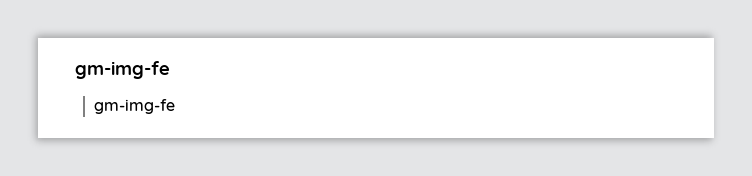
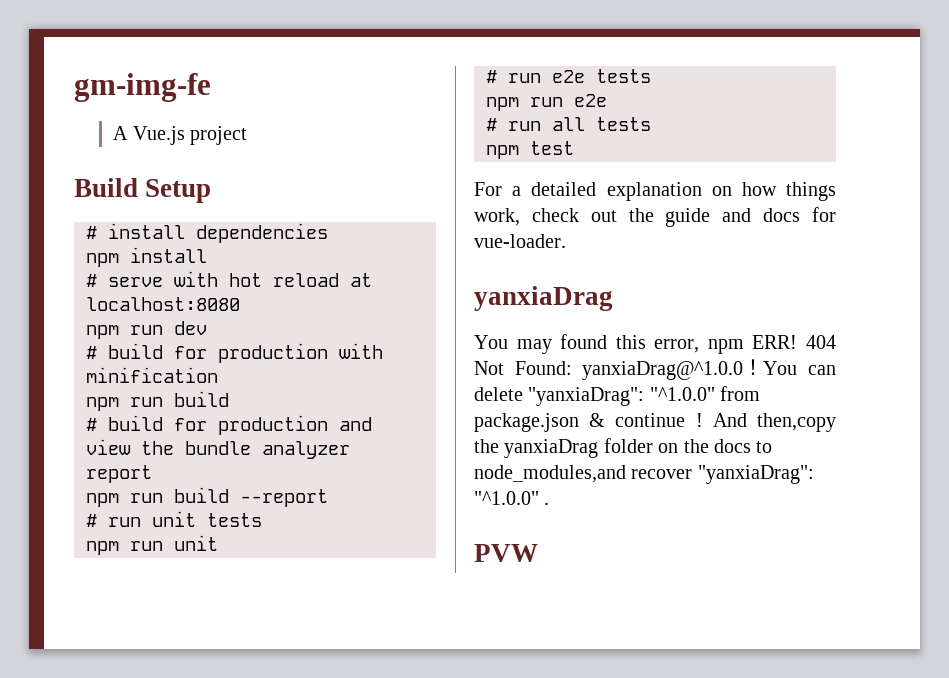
[93,99,175,114] gm-img-fe -> [113,126,248,145] [74,178,212,203] [86,223,328,243] [86,247,207,267] [86,271,372,287] [86,297,240,311] [86,321,207,339] [86,343,383,363] [86,367,218,383] [86,391,229,411] [86,415,372,435] [86,439,350,459] [86,465,152,483] [86,487,328,507] [86,511,262,527] [86,535,218,555] [486,69,651,83] [486,94,607,111] [486,117,651,131] [486,141,574,159] [474,182,836,201] [474,207,836,227] [474,234,566,248] [474,286,613,311] [474,334,836,354] [474,359,836,380] [474,386,761,406] [474,413,836,432] [474,438,773,458] [474,465,814,484] [474,491,550,505] [474,544,538,562] A Vue.js project // Build Setup // # install dependencies // npm install // # serve with hot reload at localhost:8080 // npm run dev // # build for production with minification // npm run build // # build for production and view the bundle analyzer report // npm run build --report // # run unit tests // npm run unit // # run e2e tests // npm run e2e // # run all tests // npm test // For a detailed explanation on how things work, check out the guide and docs for vue-loader. // yanxiaDrag // You may found this error, npm ERR! 404 Not Found: yanxiaDrag@^1.0.0！You can delete "yanxiaDrag": "^1.0.0" from package.json & continue ! And then,copy the yanxiaDrag folder on the docs to node_modules,and recover "yanxiaDrag": "^1.0.0" . // PVW

